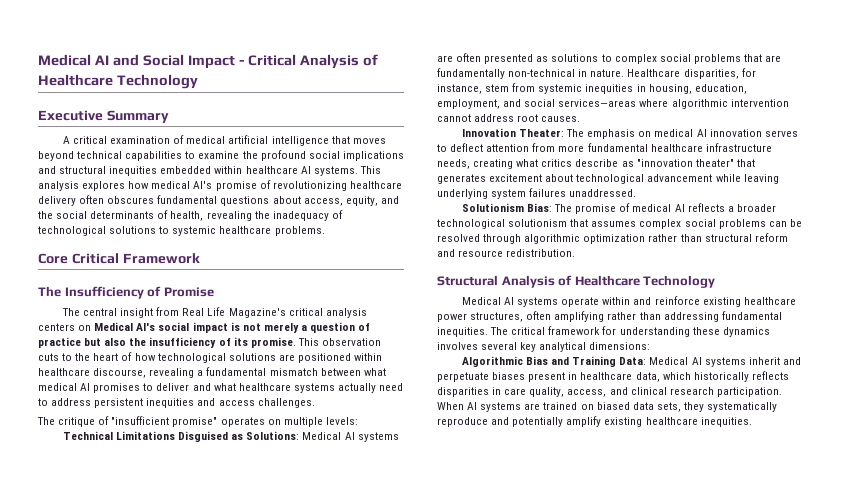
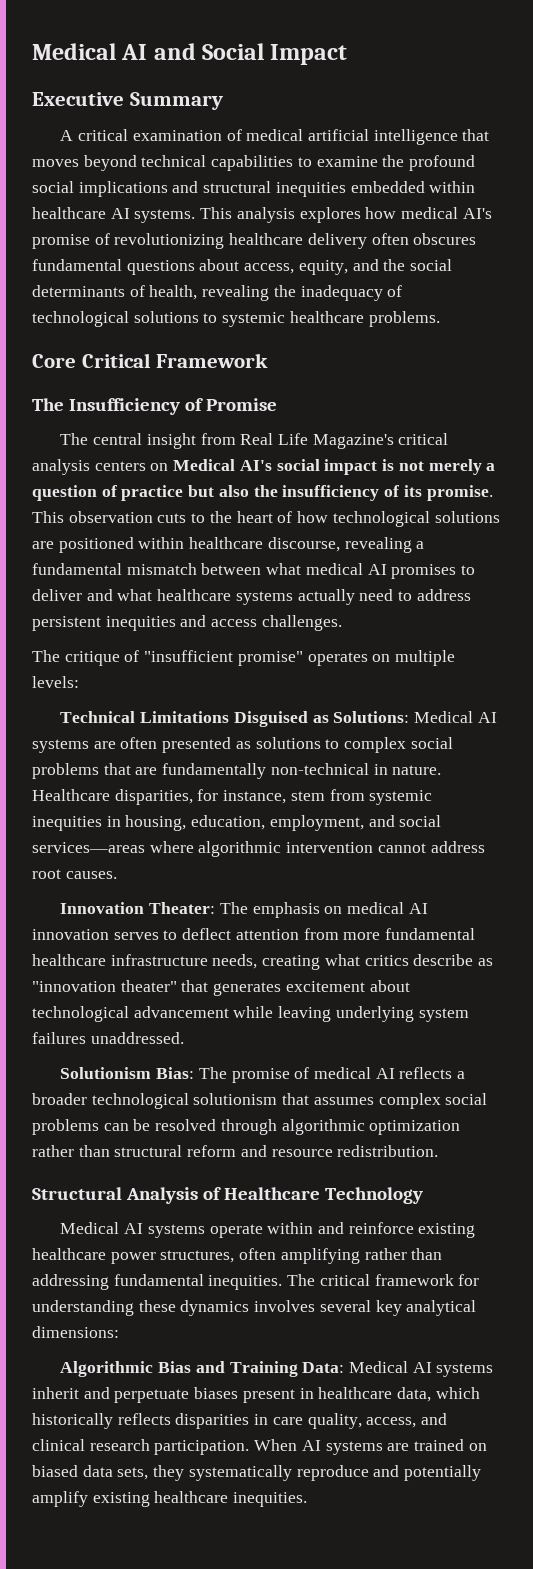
[238,54,379,69] [38,74,198,89] - Critical Analysis of Healthcare Technology -> (348, 54) none

